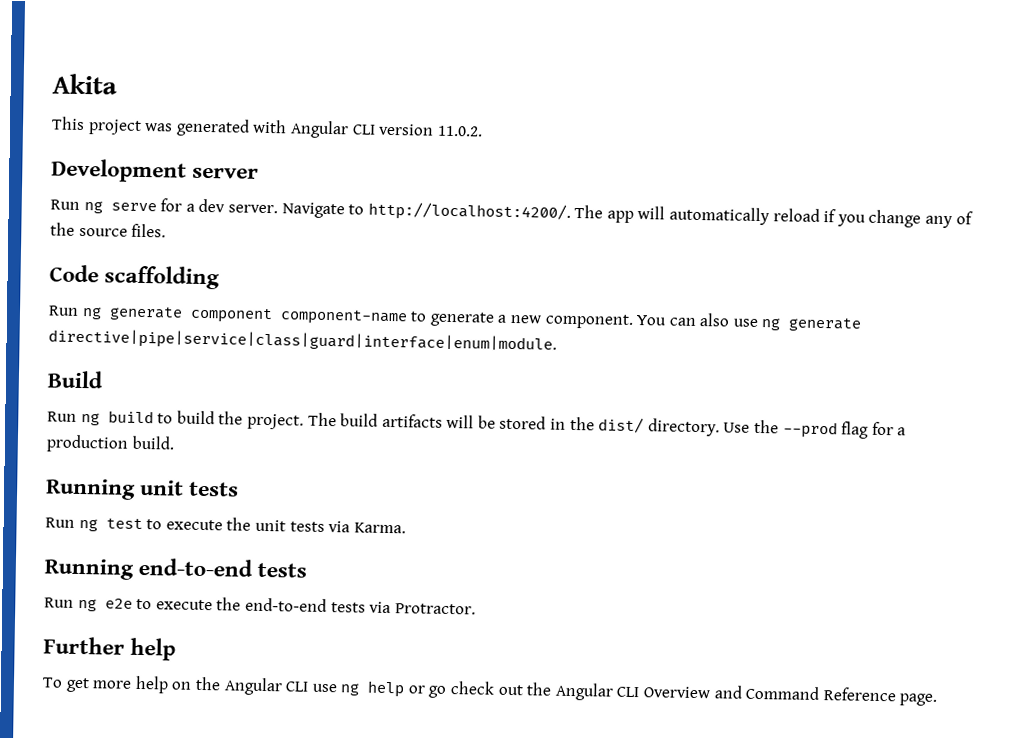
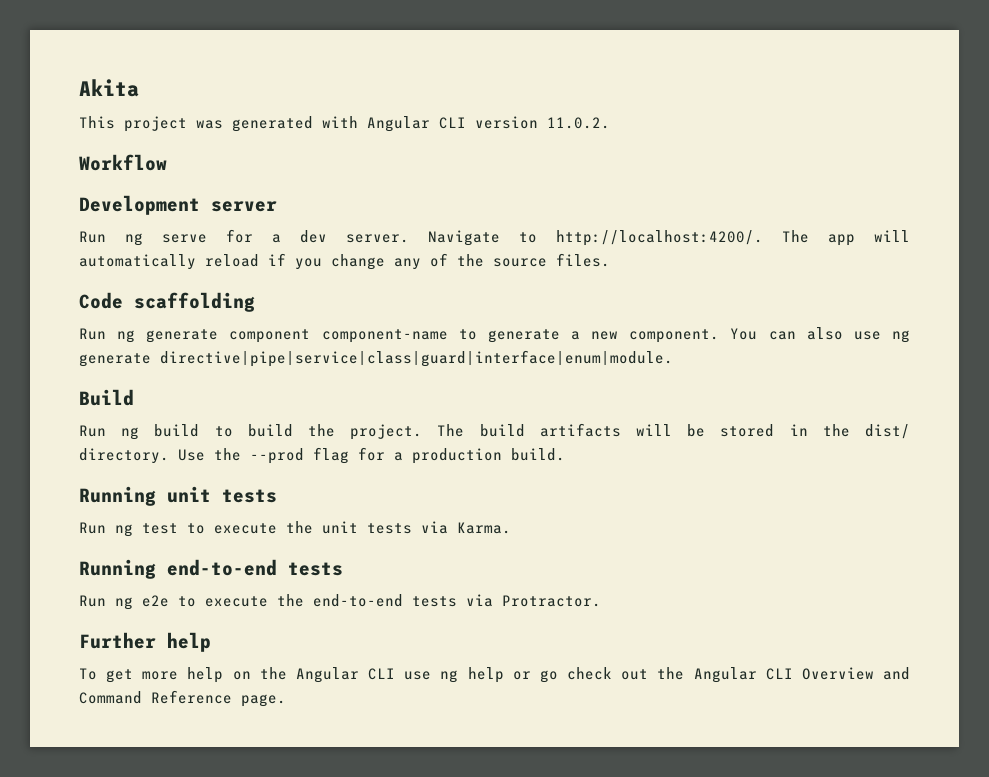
(483, 131) none -> [79,154,167,171] // Workflow

